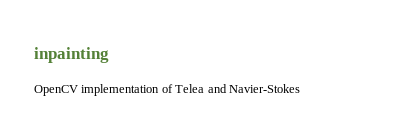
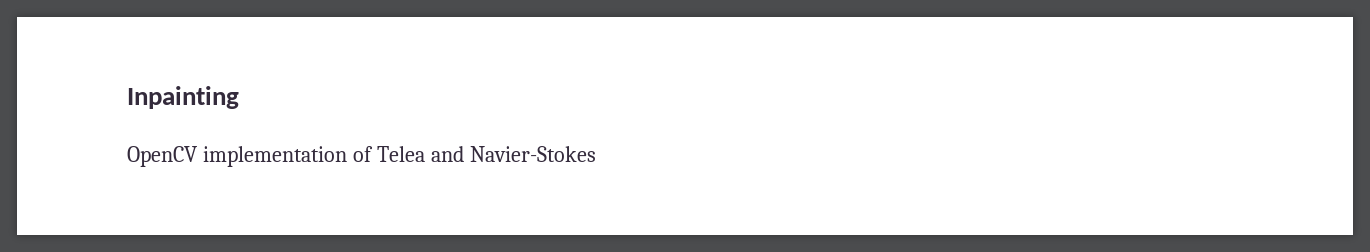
[34,47,109,63] inpainting -> [127,86,239,109] Inpainting

